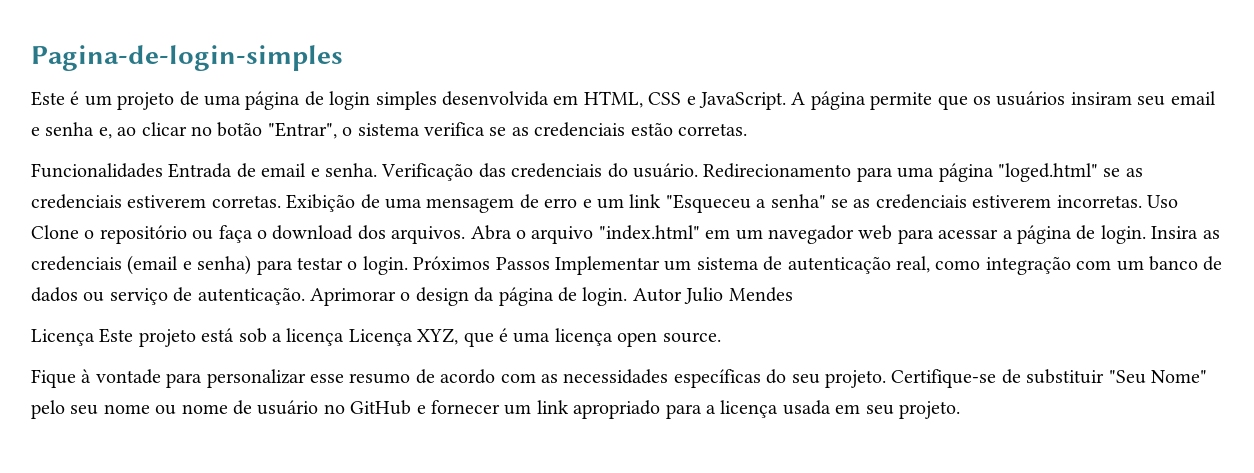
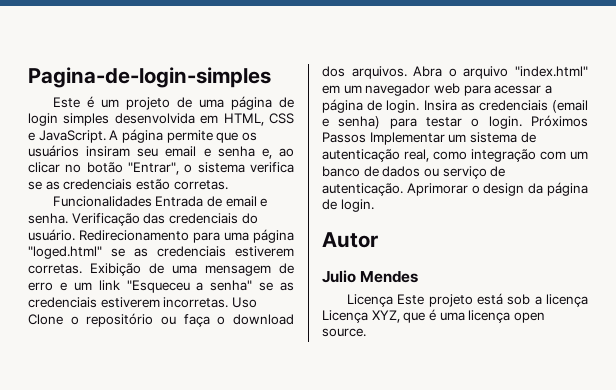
(628, 296) none -> (374, 205) //
(682, 295) none -> (378, 240) //
[31,369,1207,388] [31,400,960,419] // Fique à vontade para personalizar esse resumo de acordo com as necessidades específicas do seu projeto. Certifique-se de substituir "Seu Nome" pelo seu nome ou nome de usuário no GitHub e fornecer um link apropriado para a licença usada em seu projeto. -> (366, 332) none

